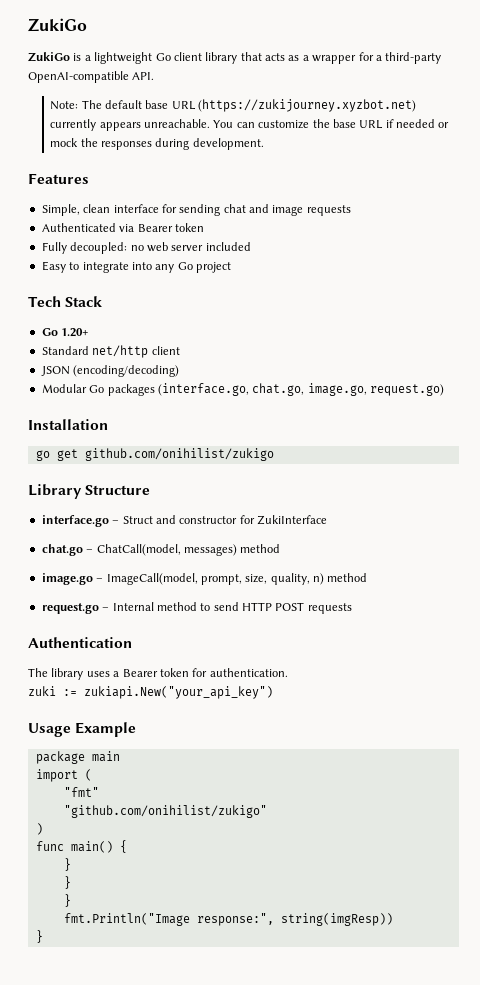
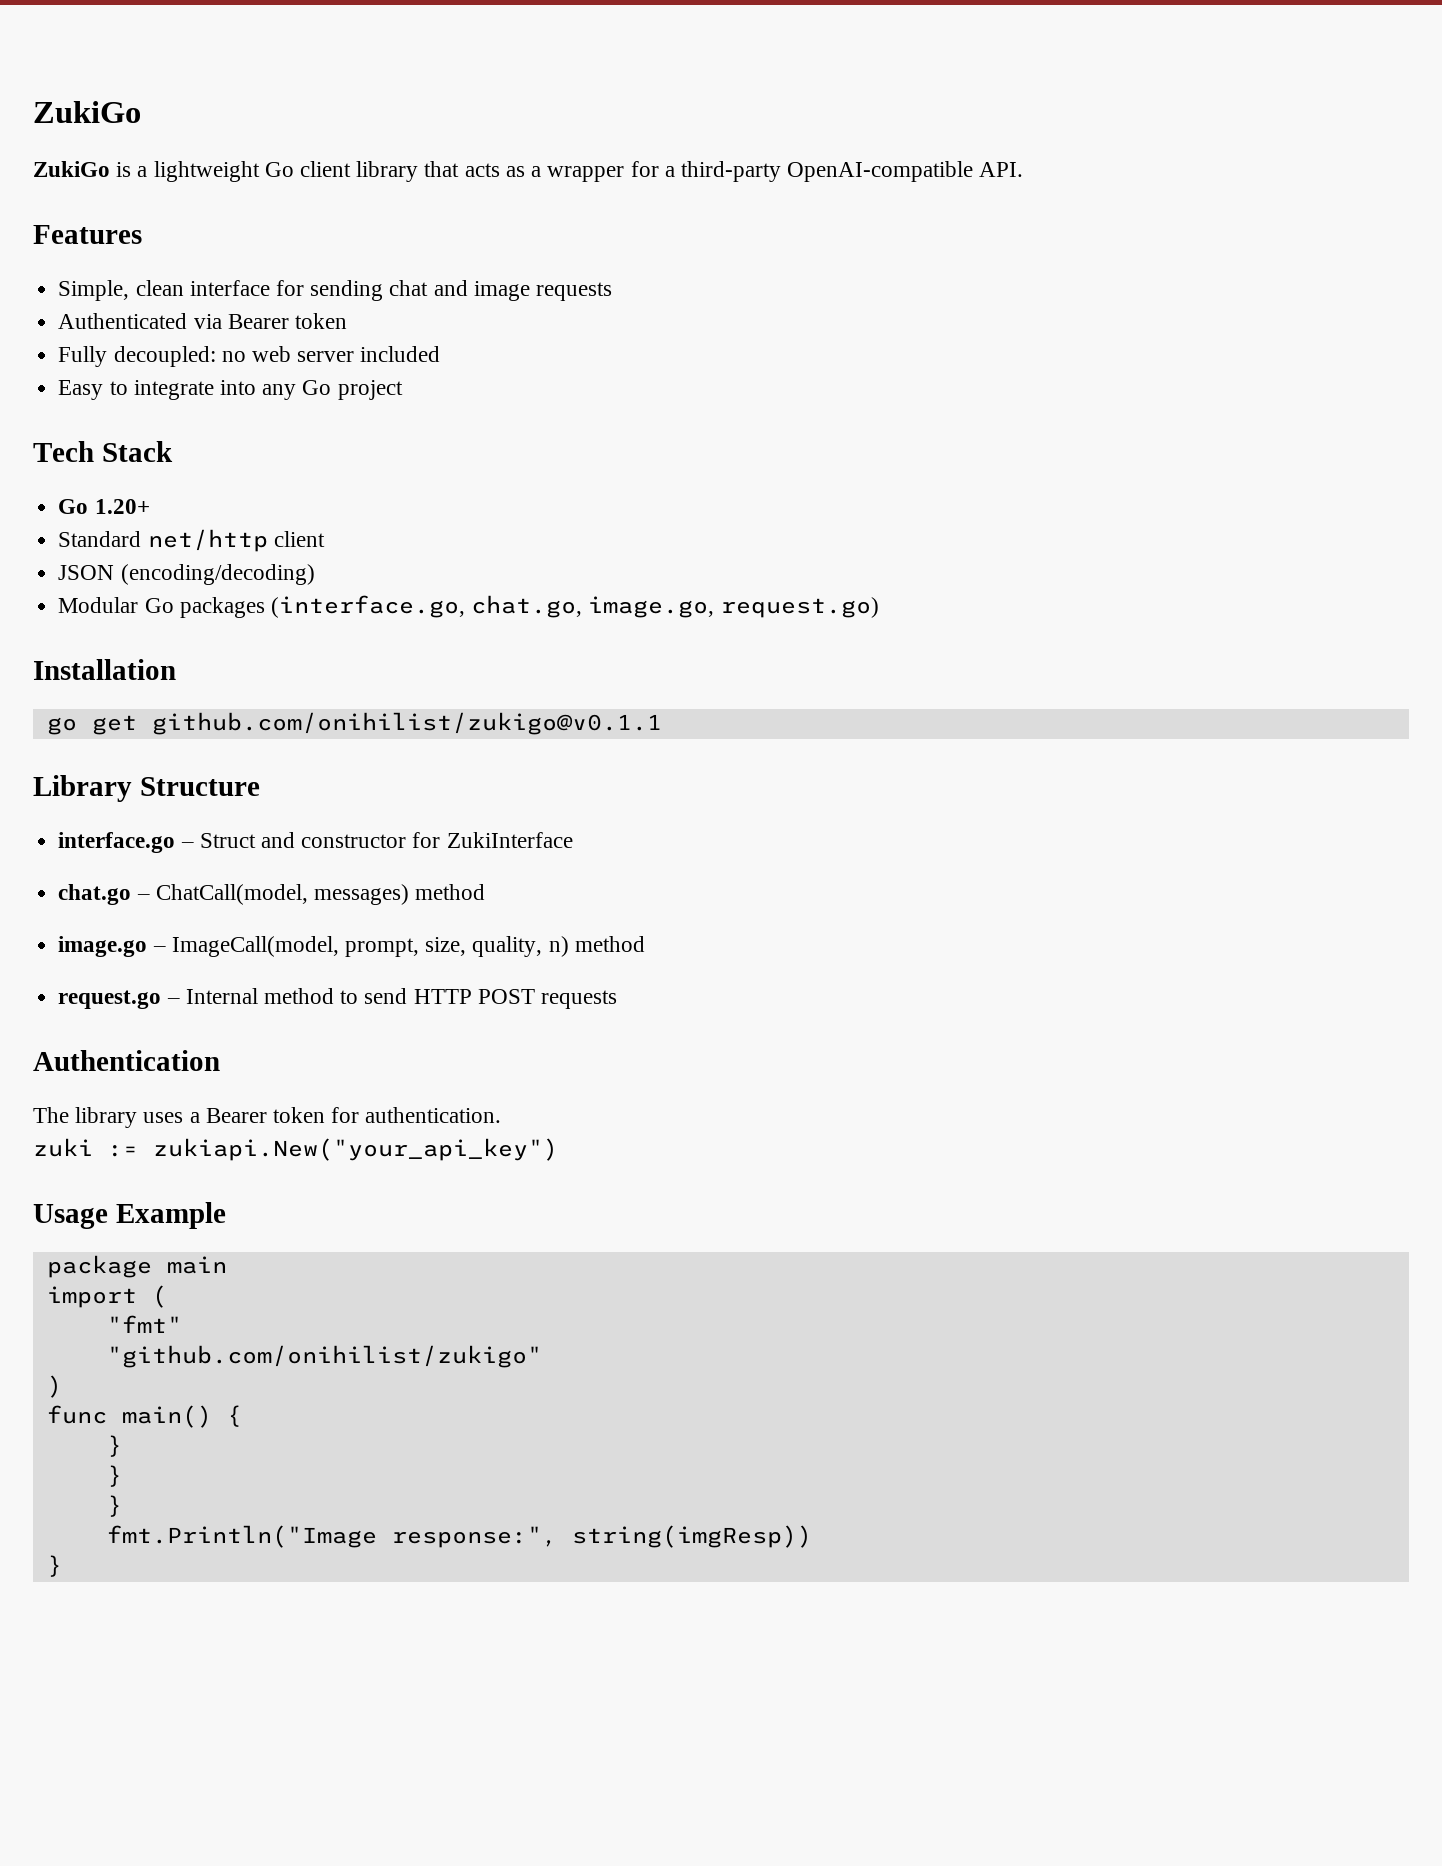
[50,99,417,112] [50,119,450,131] [50,138,264,150] // Note: The default base URL (https://zukijourney.xyzbot.net) currently appears unreachable. You can customize the base URL if needed or mock the responses during development. -> (1024, 169) none
[84,448,274,461] github.com/onihilist/zukigo -> [151,712,662,735] github.com/onihilist/zukigo@v0.1.1

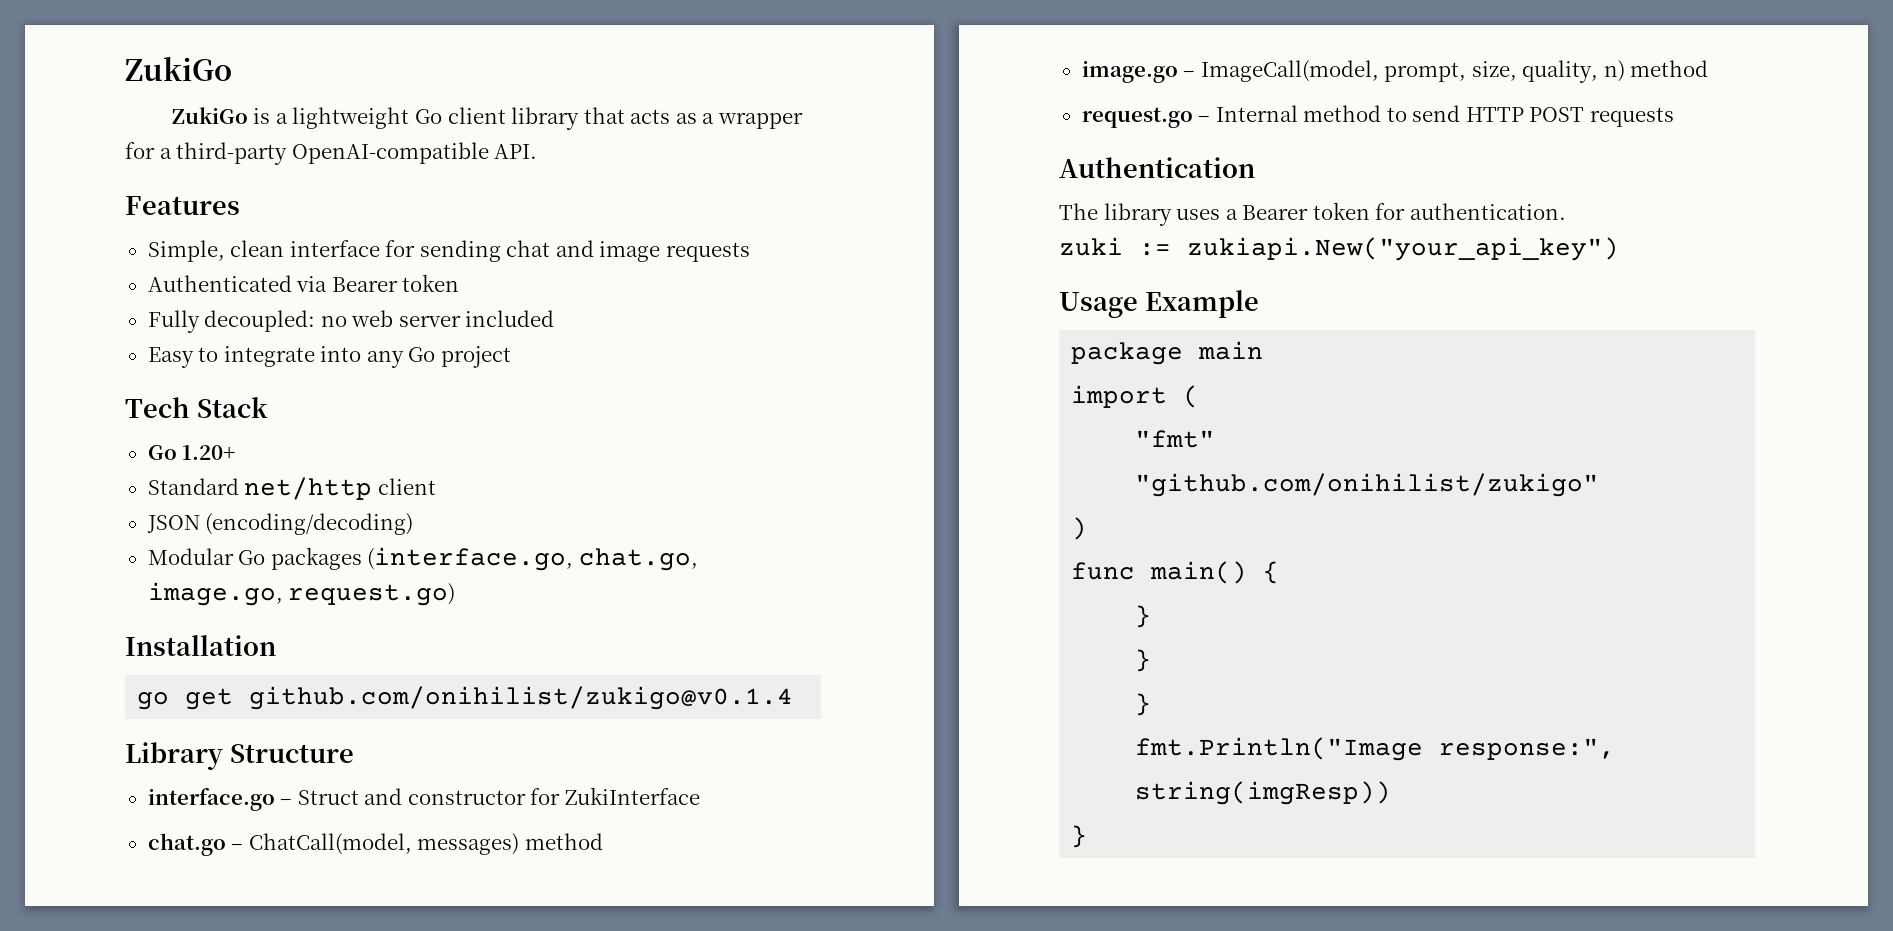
[151,712,662,735] github.com/onihilist/zukigo@v0.1.1 -> [249,686,794,710] github.com/onihilist/zukigo@v0.1.4

